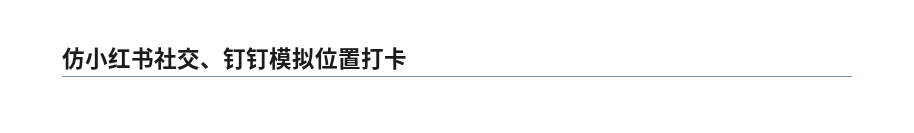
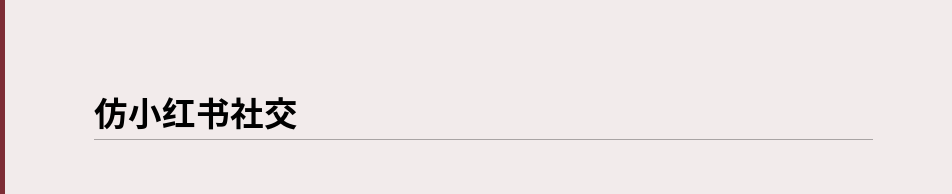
[200,47,407,70] 、钉钉模拟位置打卡 -> (298, 113) none

